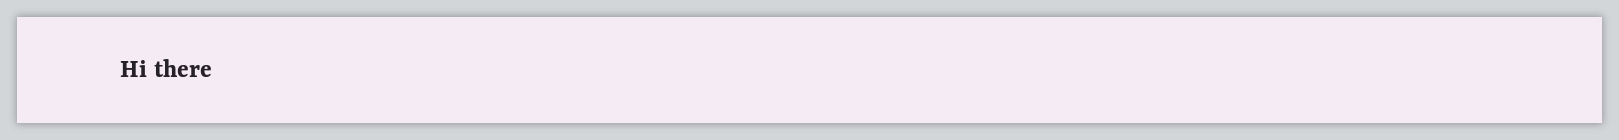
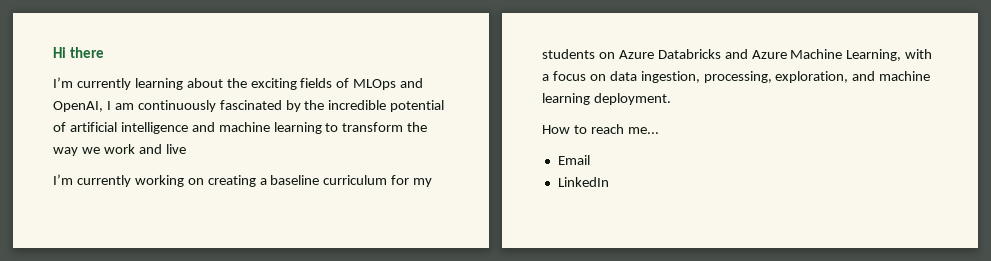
(213, 68) none -> [53,77,424,90] [53,100,445,112] [53,122,428,134] [53,144,186,156] [53,174,433,187] [542,49,933,61] [542,71,931,83] [542,93,671,105] [542,124,659,134] [557,155,590,165] [557,177,609,187] // I’m currently learning about the exciting fields of MLOps and OpenAI, I am continuously fascinated by the incredible potential of artificial intelligence and machine learning to transform the way we work and live // I’m currently working on creating a baseline curriculum for my students on Azure Databricks and Azure Machine Learning, with a focus on data ingestion, processing, exploration, and machine learning deployment. // How to reach me... // Email // LinkedIn

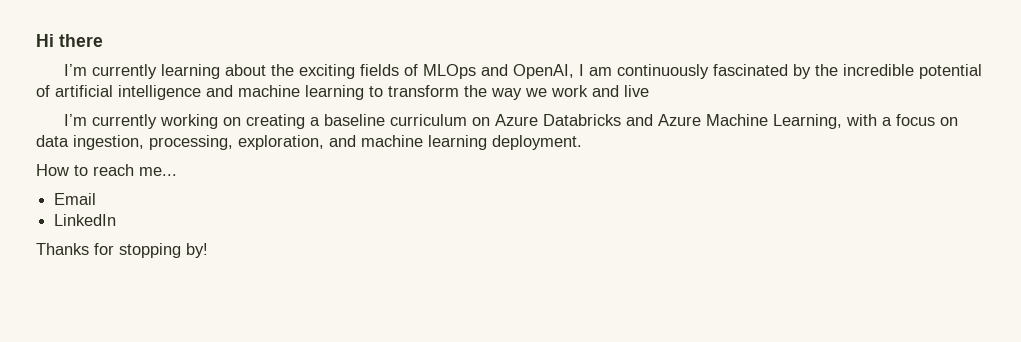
[391,175,433,187] [542,49,595,59] for my students -> (467, 120) none
(609, 182) none -> [36,243,208,258] // Thanks for stopping by!

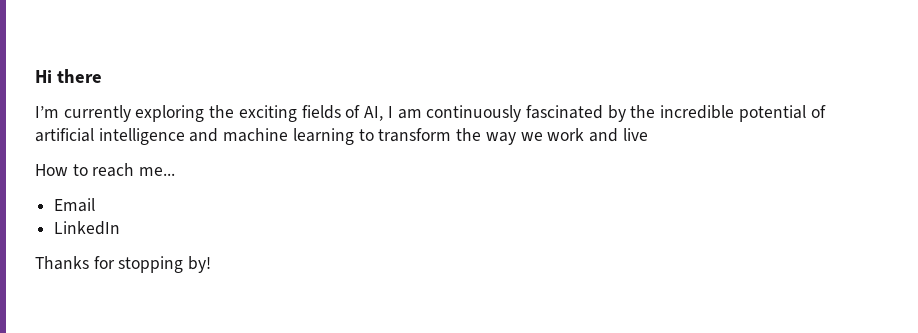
[160,64,266,79] learning about -> [135,105,205,122] exploring
[422,64,574,79] MLOps and OpenAI, -> [364,106,384,121] AI,
[63,114,958,129] [36,135,582,150] // I’m currently working on creating a baseline curriculum on Azure Databricks and Azure Machine Learning, with a focus on data ingestion, processing, exploration, and machine learning deployment. -> (648, 134) none

